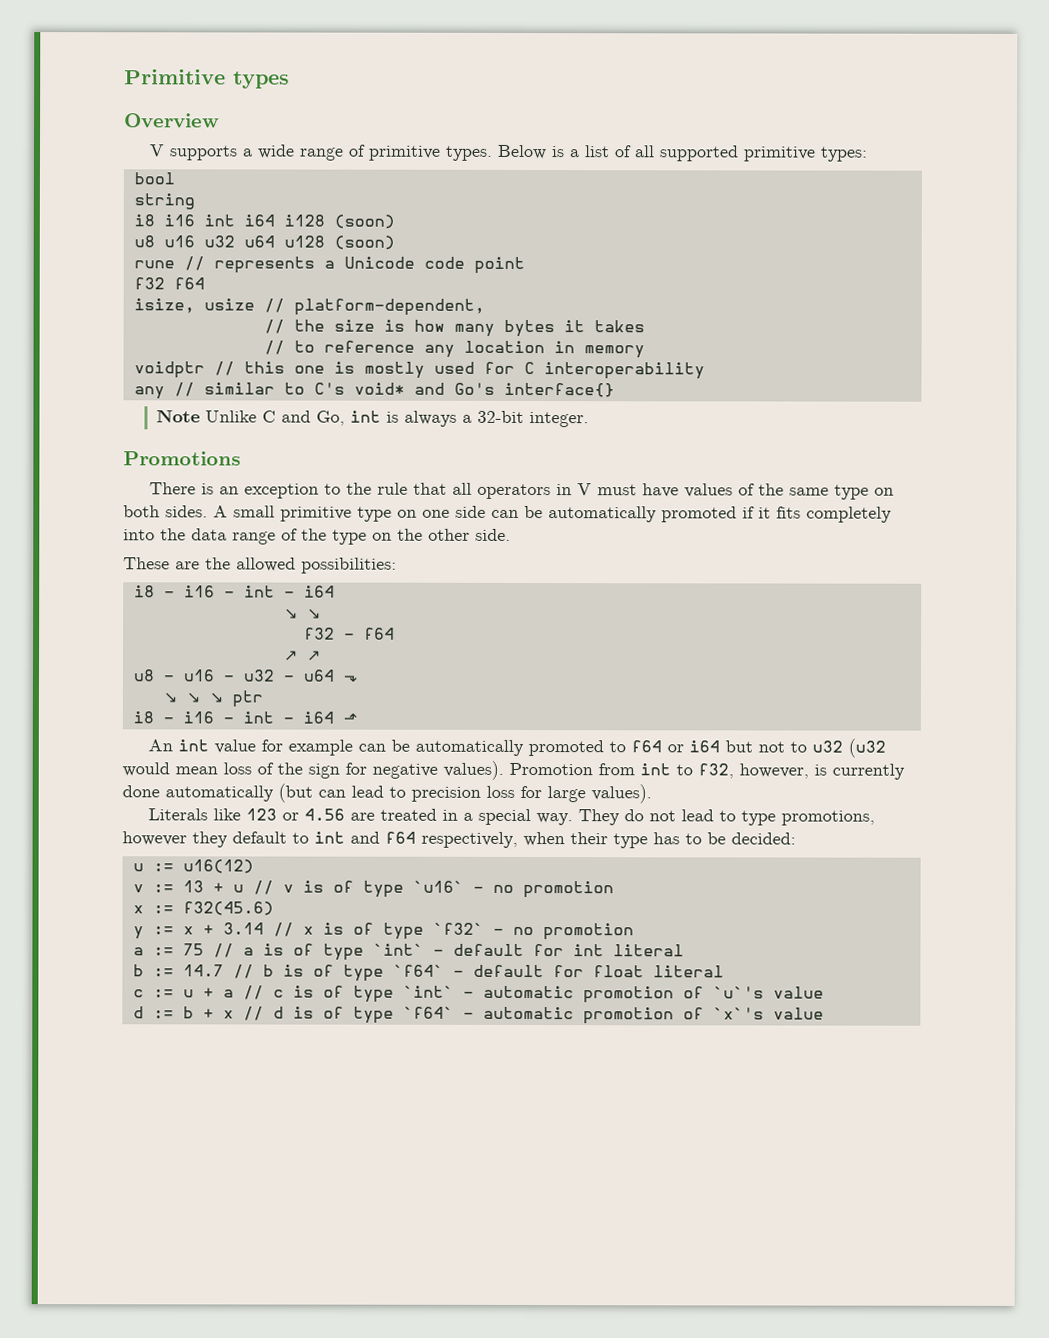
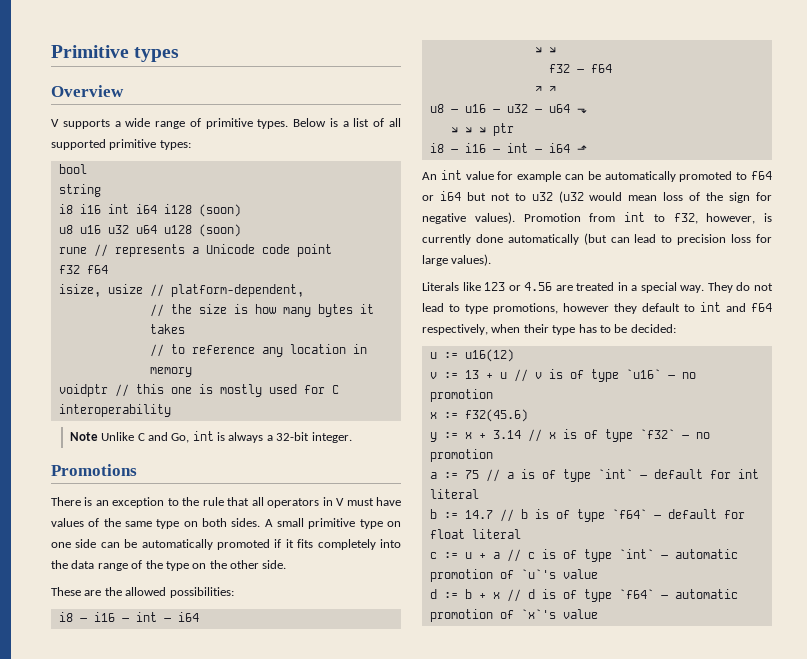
[133,382,615,400] // any // similar to C's void* and Go's interface{} -> (171, 410) none

